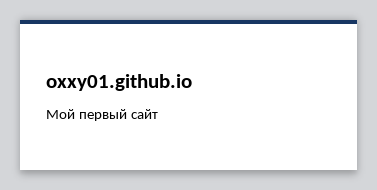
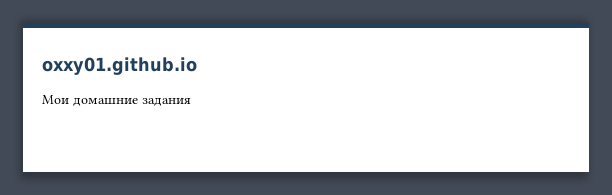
[46,109,158,121] Мой первый сайт -> [42,95,191,106] Мои домашние задания

